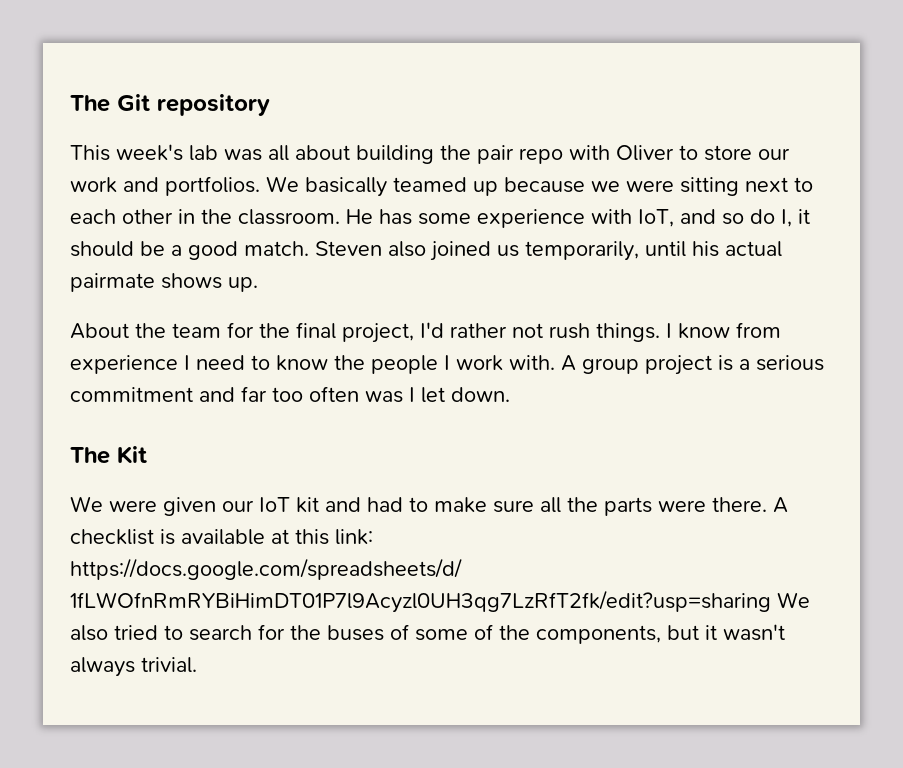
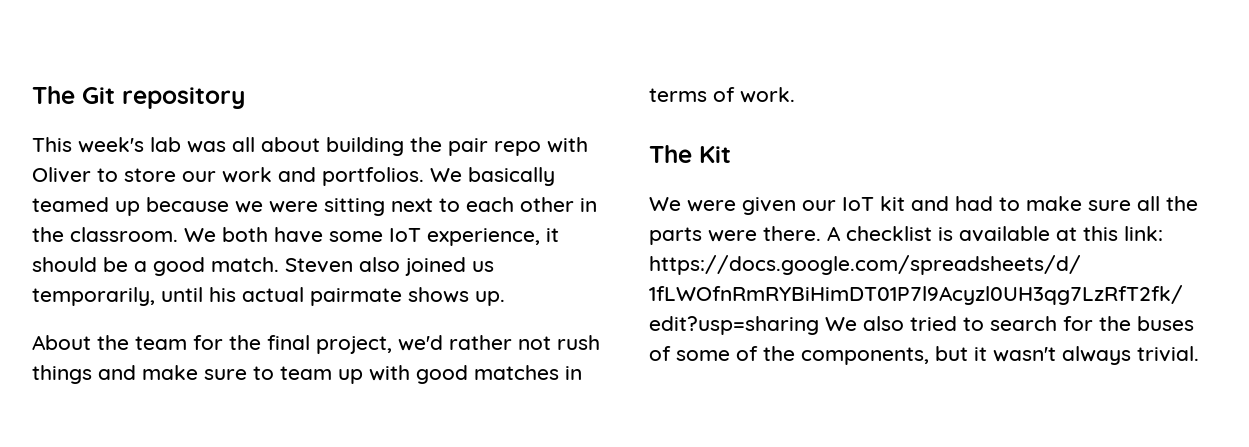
[346,209,792,228] He has some experience with IoT, and so do I, -> [184,227,540,246] We both have some IoT experience,
[420,322,444,338] I'd -> [398,335,443,351] we'd
[596,322,781,342] [70,355,824,375] [70,386,510,403] things. I know from experience I need to know the people I work with. A group project is a serious commitment and far too often was I let down. -> [32,365,582,384] [649,87,795,103] things and make sure to team up with good matches in terms of work.

